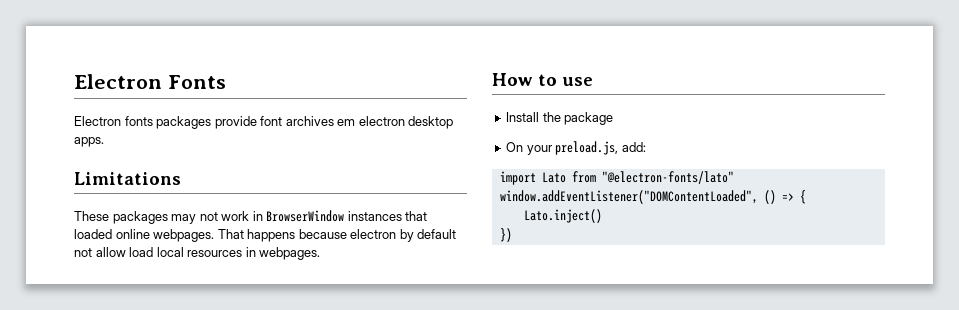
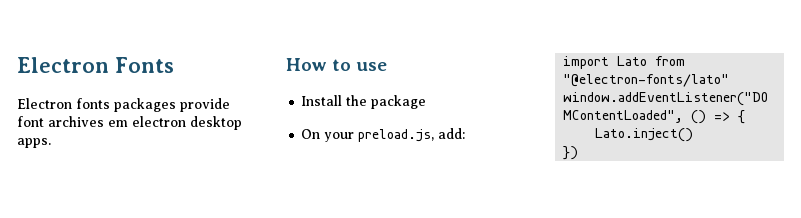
[74,172,181,185] [74,210,428,224] [74,229,457,242] [74,247,321,260] // Limitations // These packages may not work in BrowserWindow instances that loaded online webpages. That happens because electron by default not allow load local resources in webpages. -> (51, 143) none

